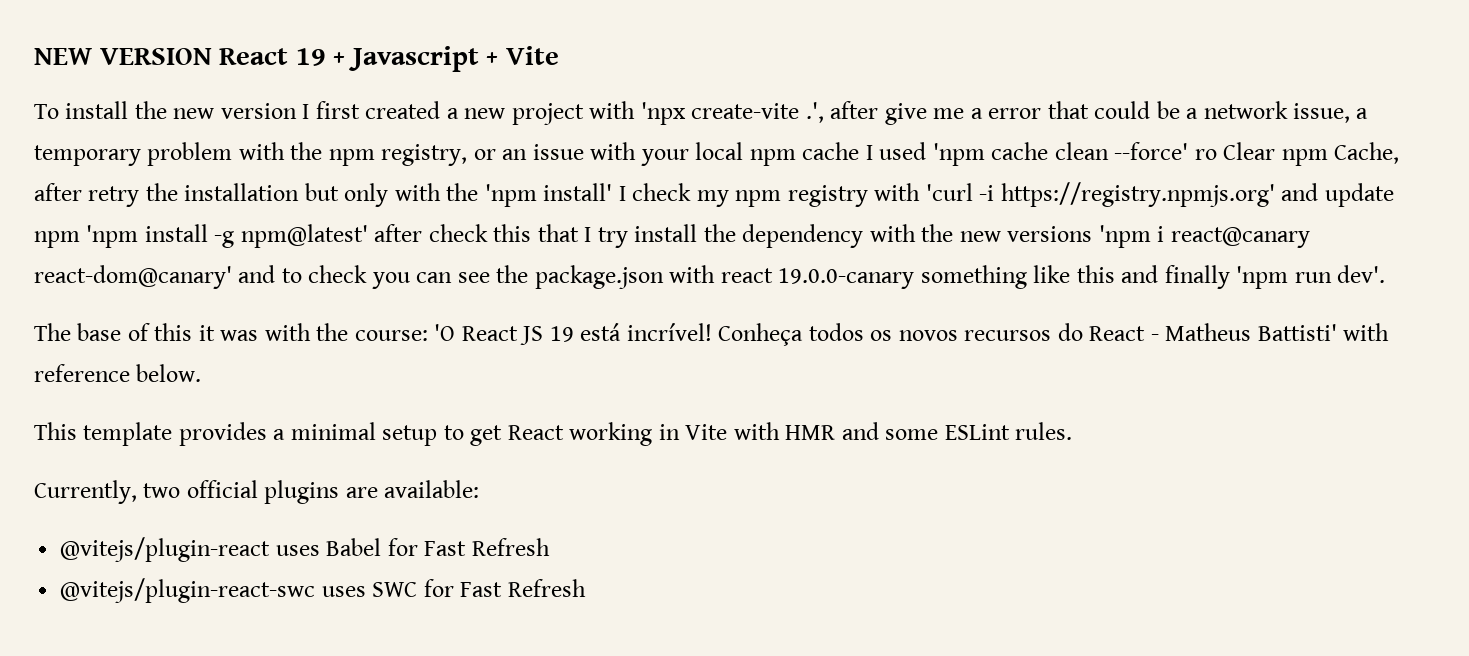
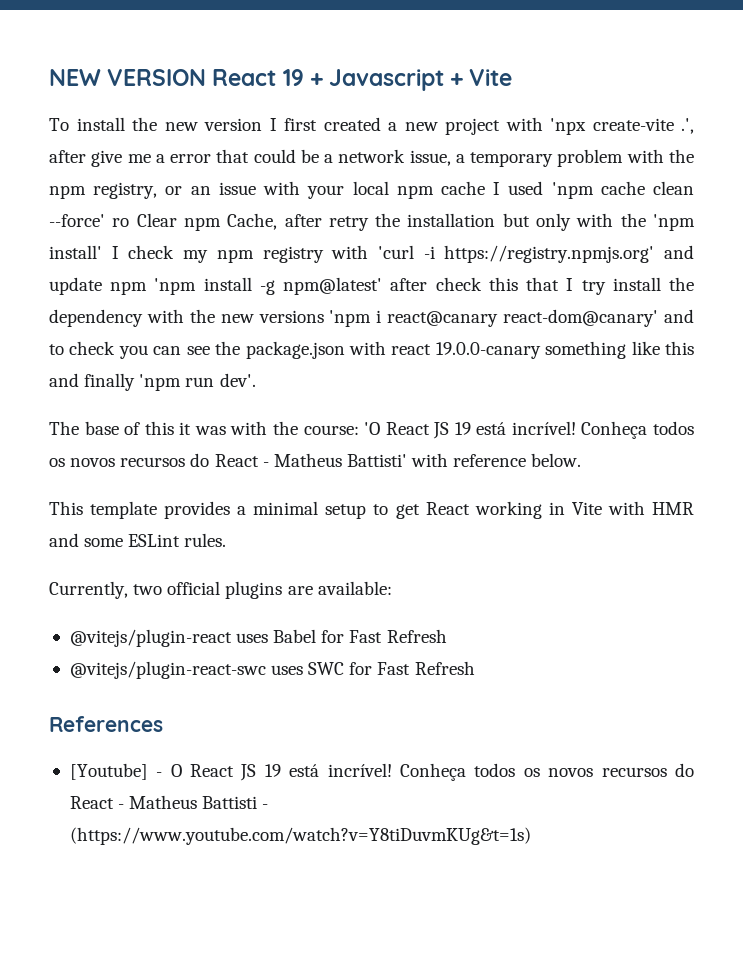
(586, 588) none -> [49,716,163,732] [69,763,694,781] [69,795,269,809] [69,827,531,845] // References // [Youtube] - O React JS 19 está incrível! Conheça todos os novos recursos do React - Matheus Battisti - (https://www.youtube.com/watch?v=Y8tiDuvmKUg&t=1s)

